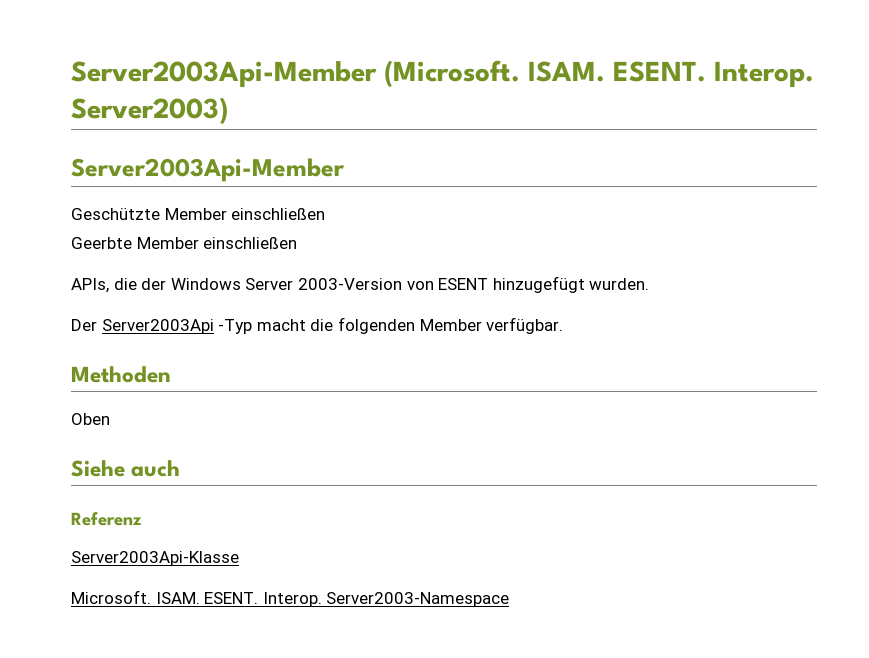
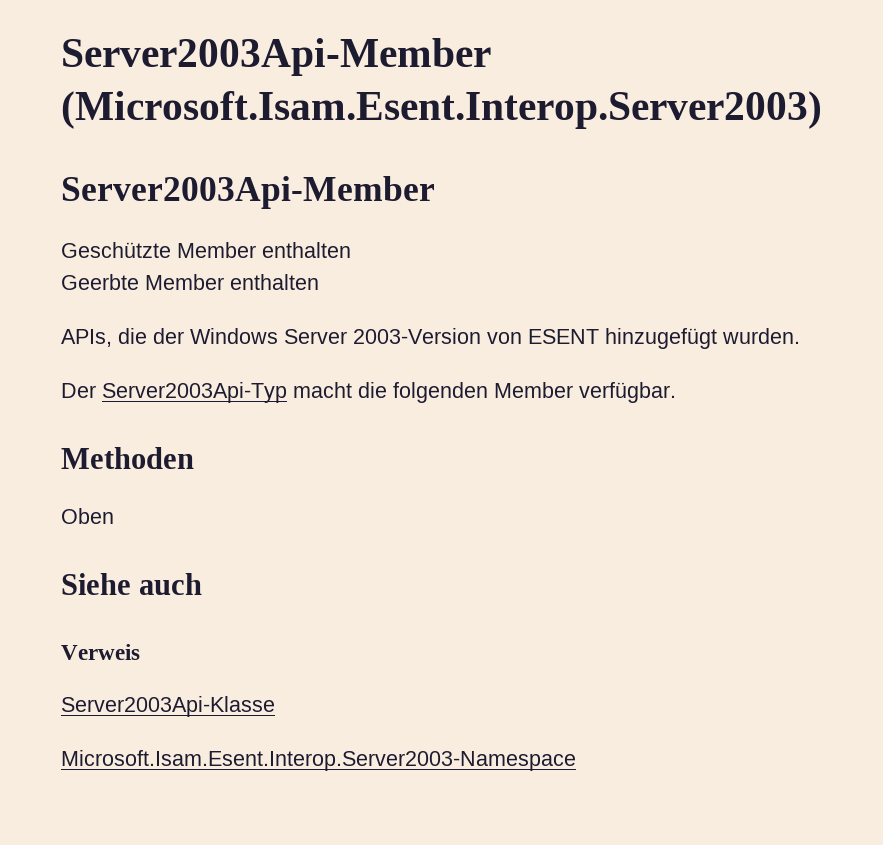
[71,60,814,88] [71,97,228,125] Server2003Api-Member (Microsoft. ISAM. ESENT. Interop. Server2003) -> [61,38,491,76] [61,91,822,129] Server2003Api-Member (Microsoft.Isam.Esent.Interop.Server2003)
[231,208,326,220] einschließen -> [262,242,351,258] enthalten
[203,237,298,249] einschließen -> [230,274,319,290] enthalten
[101,319,253,334] Server2003Api -Typ -> [102,382,287,403] Server2003Api-Typ
[71,512,142,526] Referenz -> [61,644,140,660] Verweis
[71,590,510,607] Microsoft. ISAM. ESENT. Interop. Server2003-Namespace -> [61,750,576,771] Microsoft.Isam.Esent.Interop.Server2003-Namespace

